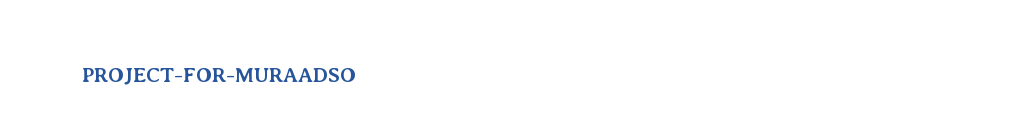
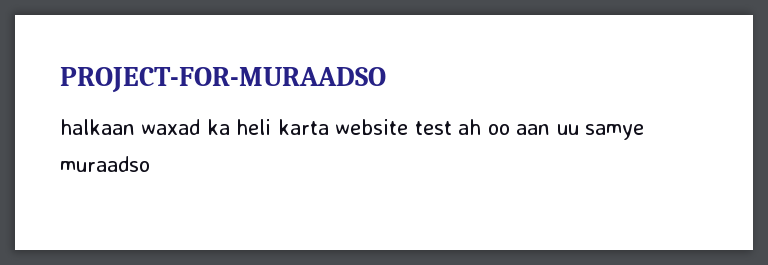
(356, 76) none -> [60,119,644,140] [60,156,150,172] // halkaan waxad ka heli karta website test ah oo aan uu samye muraadso

